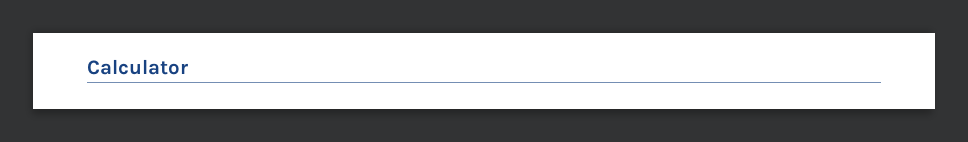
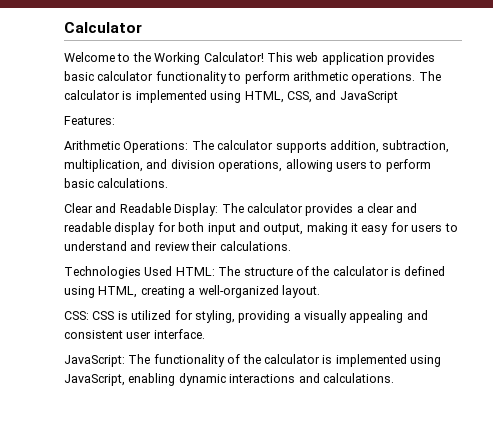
(188, 67) none -> [64,52,435,65] [64,71,441,84] [64,90,398,103] [64,116,115,125] [64,140,450,153] [64,159,431,172] [64,178,169,188] [64,203,418,216] [64,222,458,235] [64,241,291,251] [64,266,446,279] [64,285,320,298] [64,310,428,323] [64,329,205,339] [64,354,441,367] [64,373,394,386] // Welcome to the Working Calculator! This web application provides basic calculator functionality to perform arithmetic operations. The calculator is implemented using HTML, CSS, and JavaScript // Features: // Arithmetic Operations: The calculator supports addition, subtraction, multiplication, and division operations, allowing users to perform basic calculations. // Clear and Readable Display: The calculator provides a clear and readable display for both input and output, making it easy for users to understand and review their calculations. // Technologies Used HTML: The structure of the calculator is defined using HTML, creating a well-organized layout. // CSS: CSS is utilized for styling, providing a visually appealing and consistent user interface. // JavaScript: The functionality of the calculator is implemented using JavaScript, enabling dynamic interactions and calculations.

